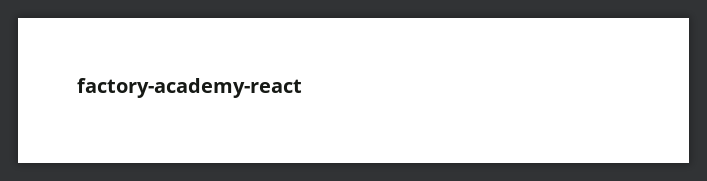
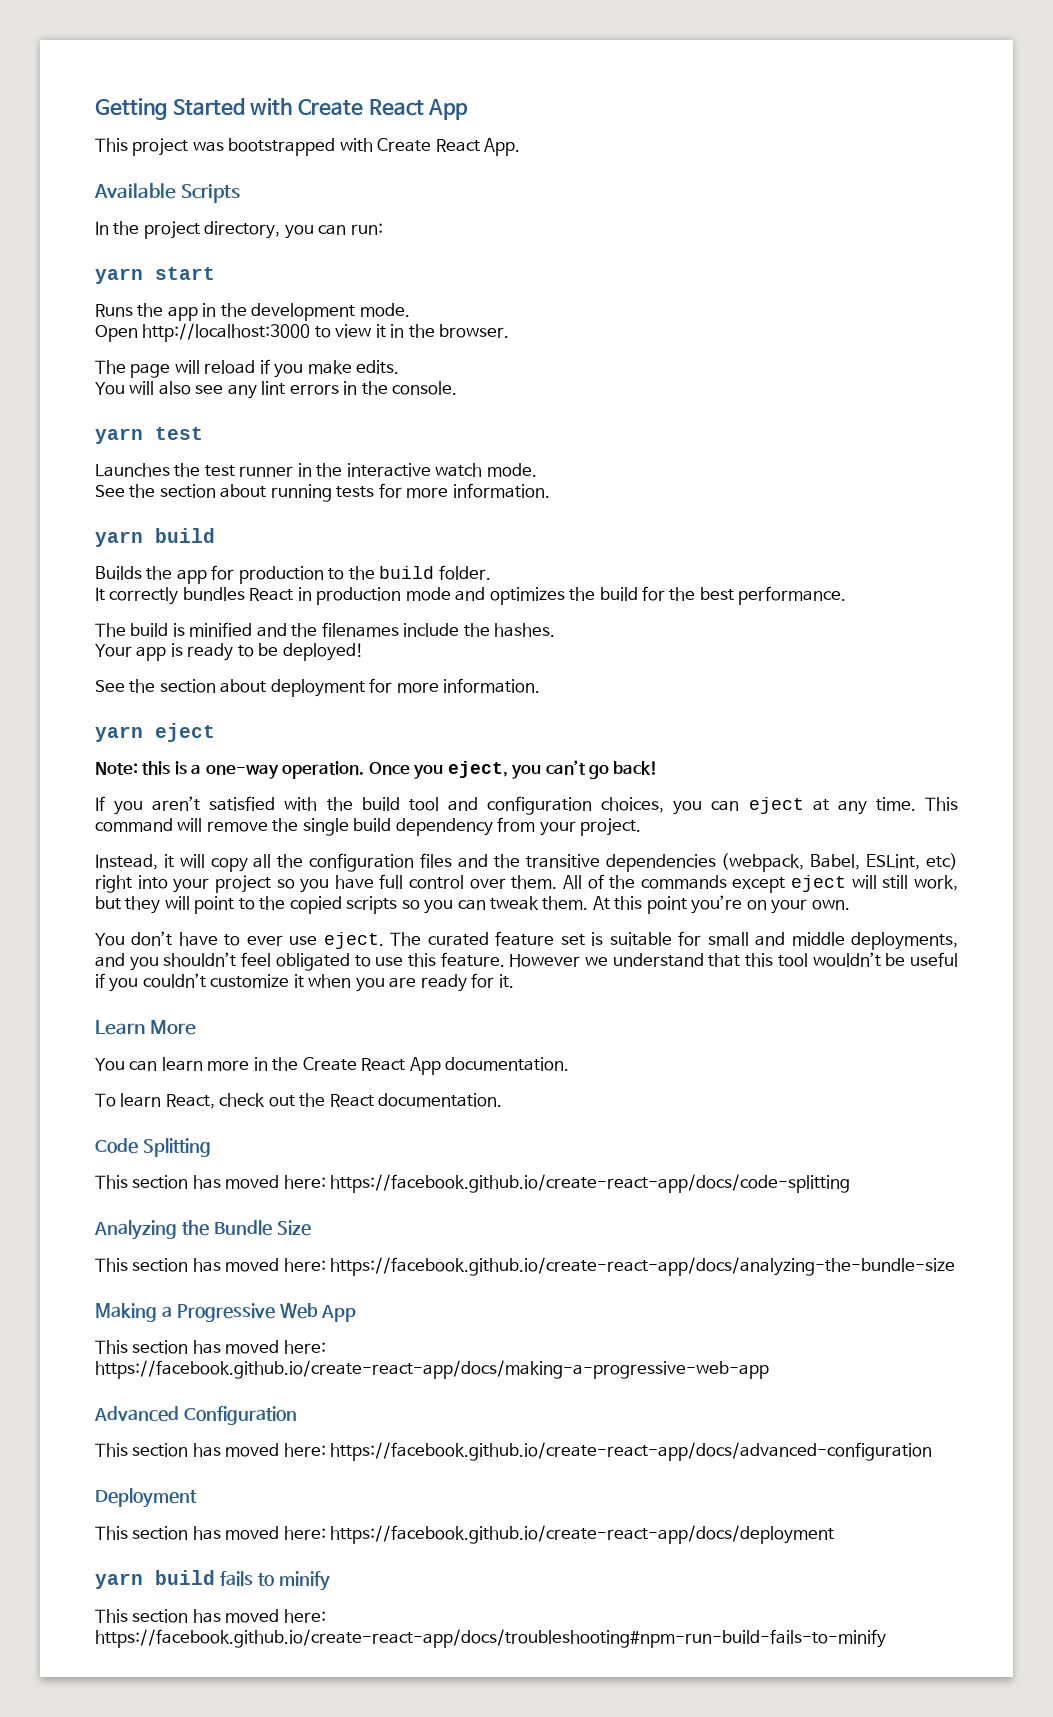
[77,78,302,98] factory-academy-react -> [95,98,469,120] [95,138,521,156] [94,183,241,203] [95,221,383,239] [95,267,215,284] [95,303,410,321] [95,323,510,342] [95,359,400,378] [95,381,458,399] [95,427,203,444] [95,463,537,477] [95,483,550,502] [95,528,215,547] [95,565,491,584] [95,586,847,605] [95,622,556,637] [95,643,364,661] [95,678,541,697] [95,723,215,742] [95,760,659,779] [95,796,959,815] [95,817,642,836] [95,853,958,872] [95,874,959,893] [95,895,850,914] [95,931,959,950] [95,952,958,971] [95,973,514,992] [95,1020,197,1035] [95,1057,570,1075] [95,1093,503,1109] [95,1138,211,1157] [95,1174,851,1193] [94,1220,311,1240] [95,1257,956,1276] [95,1303,357,1322] [95,1340,326,1354] [95,1360,769,1379] [94,1406,297,1425] [95,1442,933,1461] [95,1488,197,1508] [95,1525,835,1544] [95,1570,330,1591] [95,1609,326,1623] [95,1629,886,1648] Getting Started with Create React App // This project was bootstrapped with Create React App. // Available Scripts // In the project directory, you can run: // yarn start // Runs the app in the development mode. // Open http://localhost:3000 to view it in the browser. // The page will reload if you make edits. // You will also see any lint errors in the console. // yarn test // Launches the test runner in the interactive watch mode. // See the section about running tests for more information. // yarn build // Builds the app for production to the build folder. // It correctly bundles React in production mode and optimizes the build for the best performance. // The build is minified and the filenames include the hashes. // Your app is ready to be deployed! // See the section about deployment for more information. // yarn eject // Note: this is a one-way operation. Once you eject, you can’t go back! // If you aren’t satisfied with the build tool and configuration choices, you can eject at any time. This command will remove the single build dependency from your project. // Instead, it will copy all the configuration files and the transitive dependencies (webpack, Babel, ESLint, etc) right into your project so you have full control over them. All of the commands except eject will still work, but they will point to the copied scripts so you can tweak them. At this point you’re on your own. // You don’t have to ever use eject. The curated feature set is suitable for small and middle deployments, and you shouldn’t feel obligated to use this feature. However we understand that this tool wouldn’t be useful if you couldn’t customize it when you are ready for it. // Learn More // You can learn more in the Create React App documentation. // To learn React, check out the React documentation. // Code Splitting // This section has moved here: https://facebook.github.io/create-react-app/docs/code-splitting // Analyzing the Bundle Size // This section has moved here: https://facebook.github.io/create-react-app/docs/analyzing-the-bundle-size // Making a Progressive Web App // This section has moved here: https://facebook.github.io/create-react-app/docs/making-a-progressive-web-app // Advanced Configuration // This section has moved here: https://facebook.github.io/create-react-app/docs/advanced-configuration // Deployment // This section has moved here: https://facebook.github.io/create-react-app/docs/deployment // yarn build fails to minify // This section has moved here: https://facebook.github.io/create-react-app/docs/troubleshooting#npm-run-build-fails-to-minify

